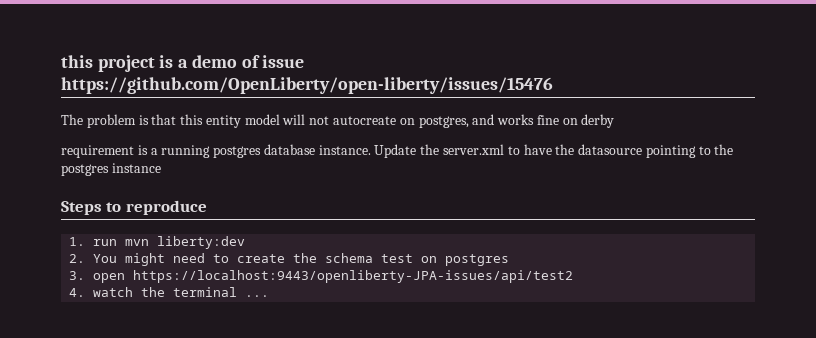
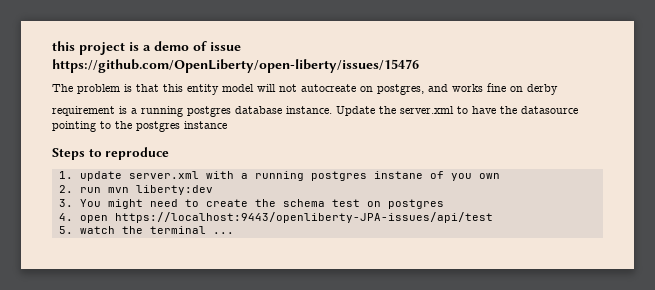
(86, 241) none -> [79,171,500,181] [58,185,73,193] update server.xml with a running postgres instane of you own // 2.
[69,254,86,263] 2. -> [58,199,73,207] 3.
[69,270,574,283] [69,288,86,297] 3. open https://localhost:9443/openliberty-JPA-issues/api/test2 // 4. -> [58,212,493,223] [58,226,73,234] 4. open https://localhost:9443/openliberty-JPA-issues/api/test // 5.

